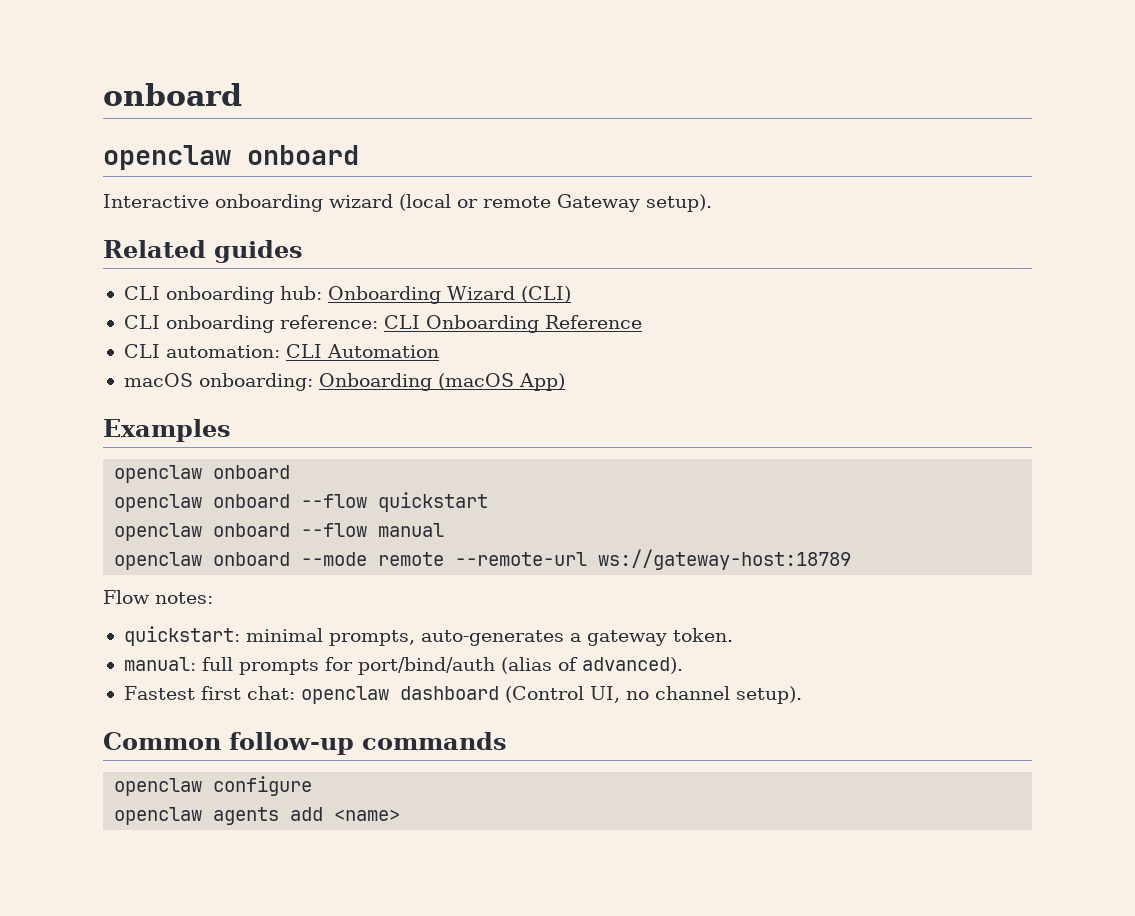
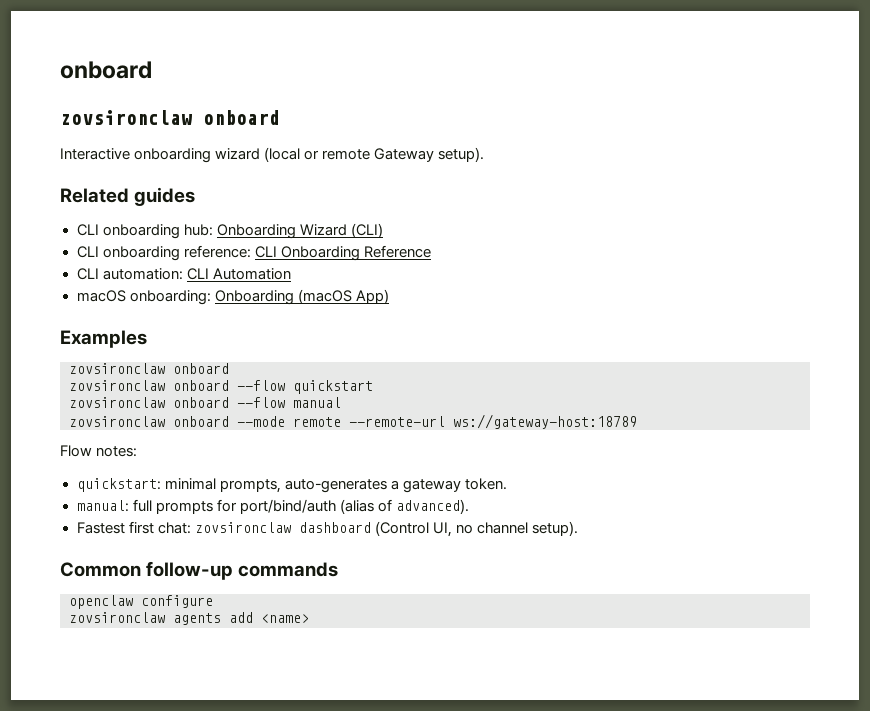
[103,83,242,106] [103,145,231,170] onboard // openclaw -> [60,61,152,79] [60,110,192,125] onboard // zovsironclaw
[114,465,291,483] [114,494,203,512] openclaw onboard // openclaw -> [69,363,229,374] [69,380,165,391] zovsironclaw onboard // zovsironclaw
[114,523,203,541] openclaw -> [69,397,165,408] zovsironclaw
[114,552,203,570] openclaw -> [69,416,165,427] zovsironclaw
[300,686,389,704] openclaw -> [194,522,291,533] zovsironclaw
[114,807,203,825] openclaw -> [69,612,165,623] zovsironclaw

